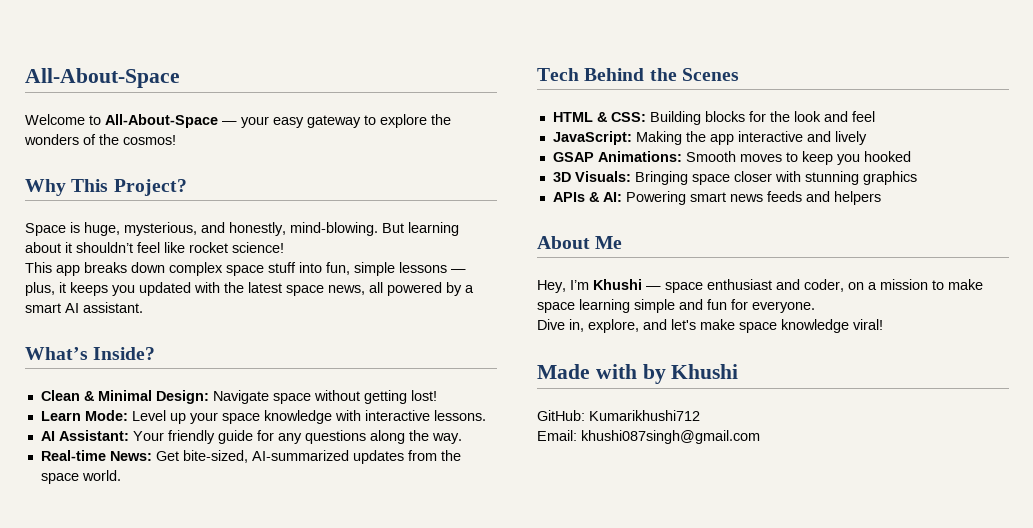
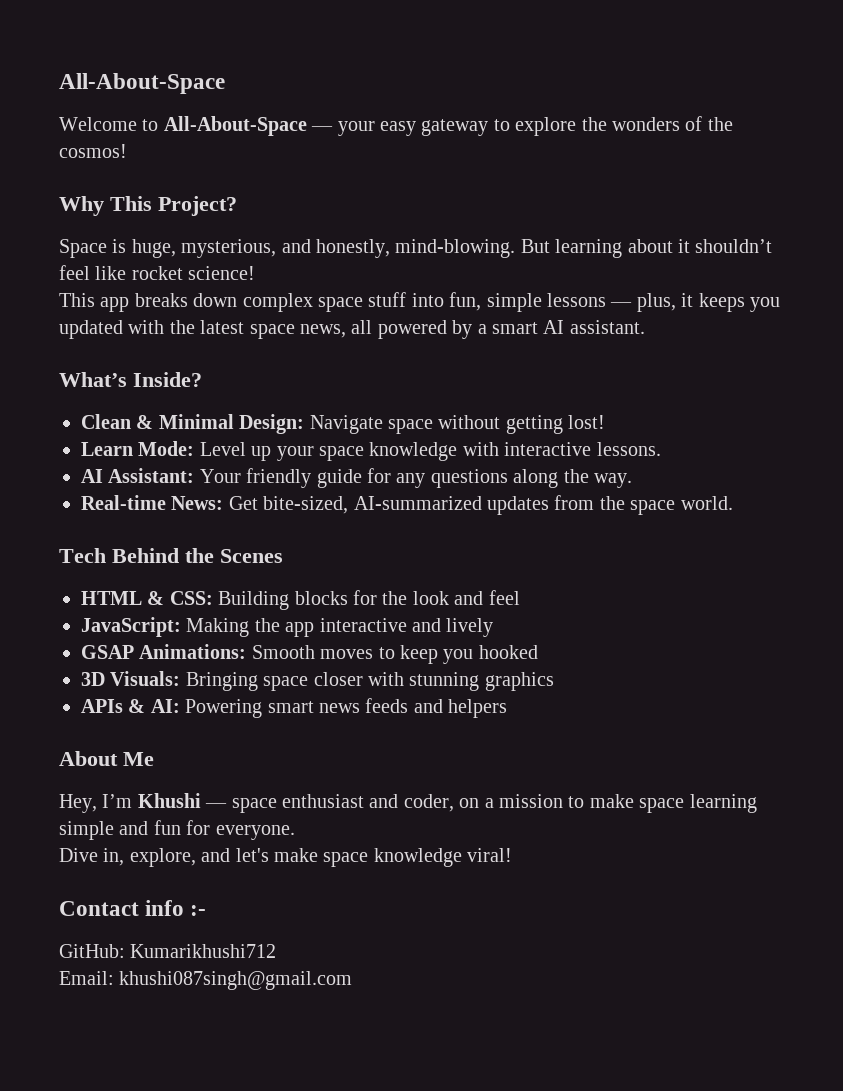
[537,364,739,384] Made with by Khushi -> [59,900,207,916] Contact info :-

